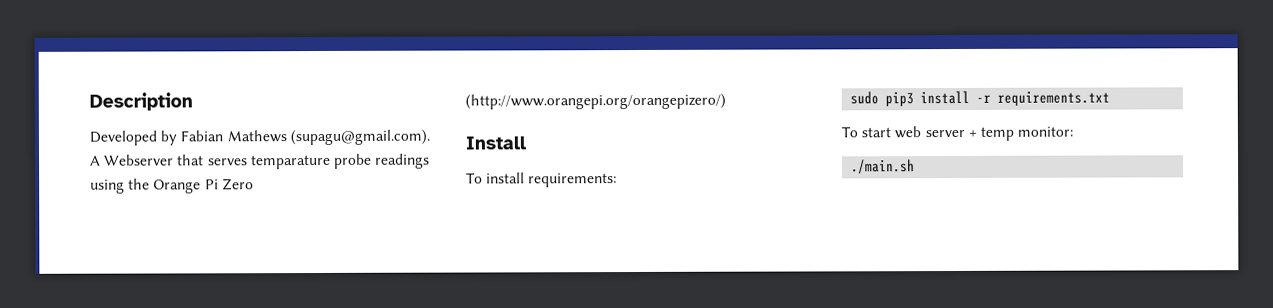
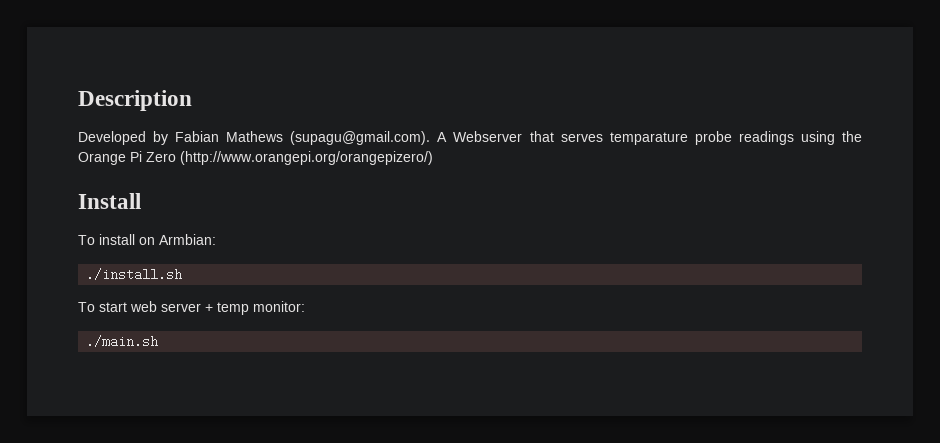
[528,173,618,188] [850,90,1111,107] requirements: // sudo pip3 install -r requirements.txt -> [139,234,216,245] [86,268,183,281] on Armbian: // ./install.sh

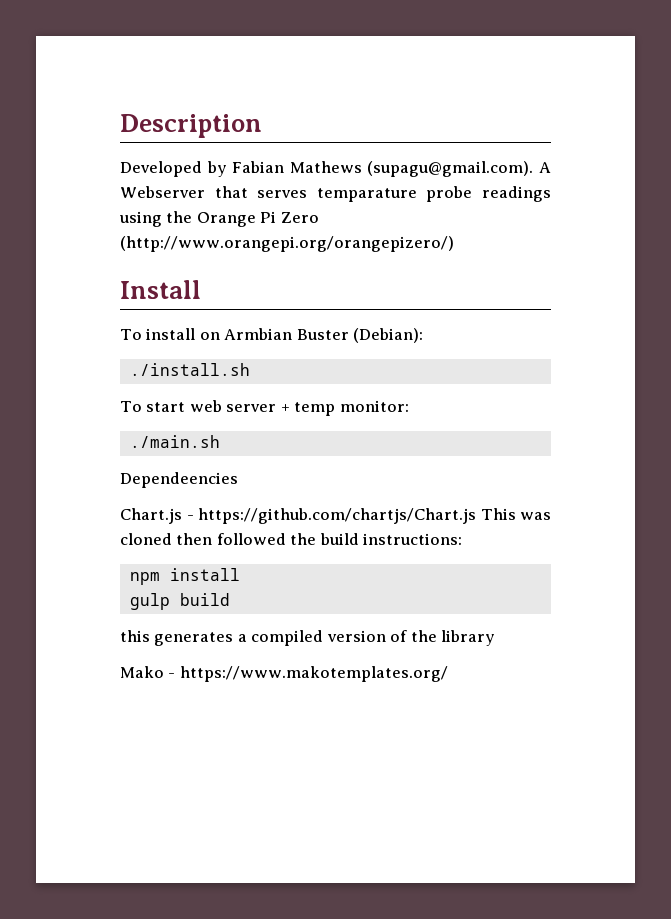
[159,234,216,245] Armbian: -> [224,328,424,343] Armbian Buster (Debian):
(159, 341) none -> [120,472,238,488] [120,508,551,524] [120,533,463,545] [129,568,240,585] [129,593,230,610] [120,630,496,646] [120,666,448,682] // Dependeencies // Chart.js - https://github.com/chartjs/Chart.js This was cloned then followed the build instructions: // npm install // gulp build // this generates a compiled version of the library // Mako - https://www.makotemplates.org/

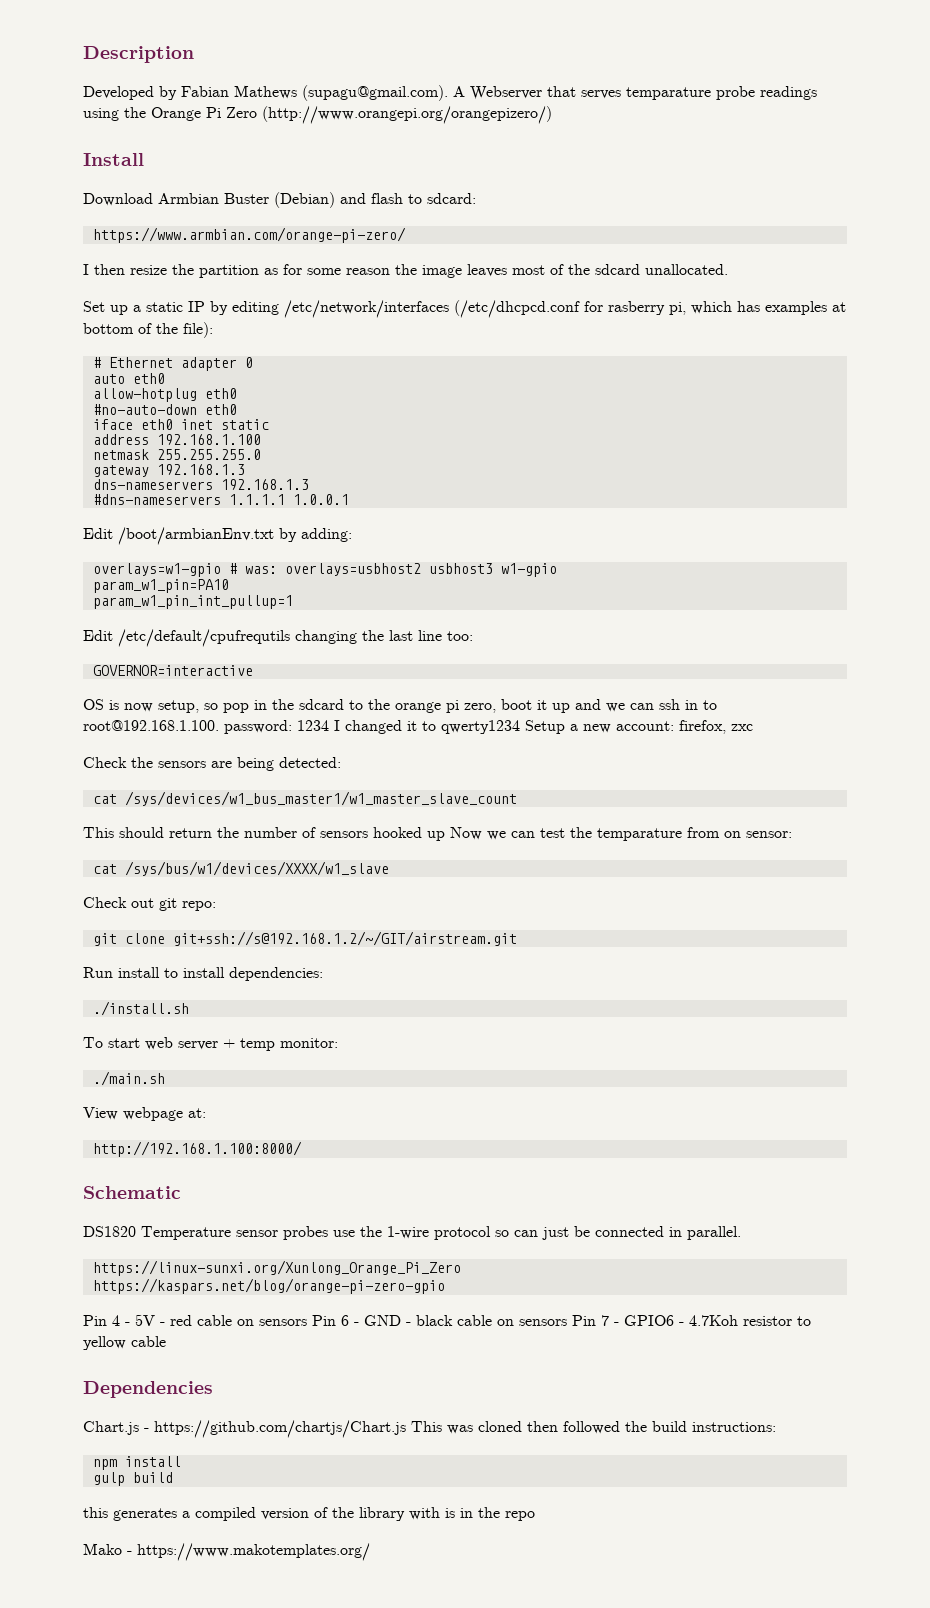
[120,328,424,343] To install on Armbian Buster (Debian): -> [83,192,476,208] [92,227,406,243] [83,264,728,278] [83,300,846,318] [83,322,213,338] [92,357,253,371] [92,373,165,384] [92,388,237,402] [92,404,237,415] [92,419,269,430] [92,434,261,445] [92,449,261,460] [92,464,245,477] [92,479,309,490] [92,494,349,505] [83,527,352,545] [92,563,557,577] [92,579,229,593] [92,595,293,609] [83,629,473,647] [92,665,253,676] [83,699,717,713] [83,720,753,734] [83,757,341,771] [92,791,517,806] [83,827,792,841] [92,861,389,876] [83,897,216,911] [92,931,517,946] [83,967,323,981] Download Armbian Buster (Debian) and flash to sdcard: // https://www.armbian.com/orange-pi-zero/ // I then resize the partition as for some reason the image leaves most of the sdcard unallocated. // Set up a static IP by editing /etc/network/interfaces (/etc/dhcpcd.conf for rasberry pi, which has examples at bottom of the file): // # Ethernet adapter 0 // auto eth0 // allow-hotplug eth0 // #no-auto-down eth0 // iface eth0 inet static // address 192.168.1.100 // netmask 255.255.255.0 // gateway 192.168.1.3 // dns-nameservers 192.168.1.3 // #dns-nameservers 1.1.1.1 1.0.0.1 // Edit /boot/armbianEnv.txt by adding: // overlays=w1-gpio # was: overlays=usbhost2 usbhost3 w1-gpio // param_w1_pin=PA10 // param_w1_pin_int_pullup=1 // Edit /etc/default/cpufrequtils changing the last line too: // GOVERNOR=interactive // OS is now setup, so pop in the sdcard to the orange pi zero, boot it up and we can ssh in to root@192.168.1.100. password: 1234 I changed it to qwerty1234 Setup a new account: firefox, zxc // Check the sensors are being detected: // cat /sys/devices/w1_bus_master1/w1_master_slave_count // This should return the number of sensors hooked up Now we can test the temparature from on sensor: // cat /sys/bus/w1/devices/XXXX/w1_slave // Check out git repo: // git clone git+ssh://s@192.168.1.2/~/GIT/airstream.git // Run install to install dependencies:
[120,472,238,488] Dependeencies -> [83,1107,206,1121] [92,1141,302,1157] [83,1186,181,1199] [83,1226,741,1240] [92,1260,461,1276] [92,1278,445,1294] [83,1314,811,1326] [83,1336,166,1350] [83,1381,213,1398] View webpage at: // http://192.168.1.100:8000/ // Schematic // DS1820 Temperature sensor probes use the 1-wire protocol so can just be connected in parallel. // https://linux-sunxi.org/Xunlong_Orange_Pi_Zero // https://kaspars.net/blog/orange-pi-zero-gpio // Pin 4 - 5V - red cable on sensors Pin 6 - GND - black cable on sensors Pin 7 - GPIO6 - 4.7Koh resistor to yellow cable // Dependencies
(496, 638) none -> [409,1507,535,1521] with is in the repo

